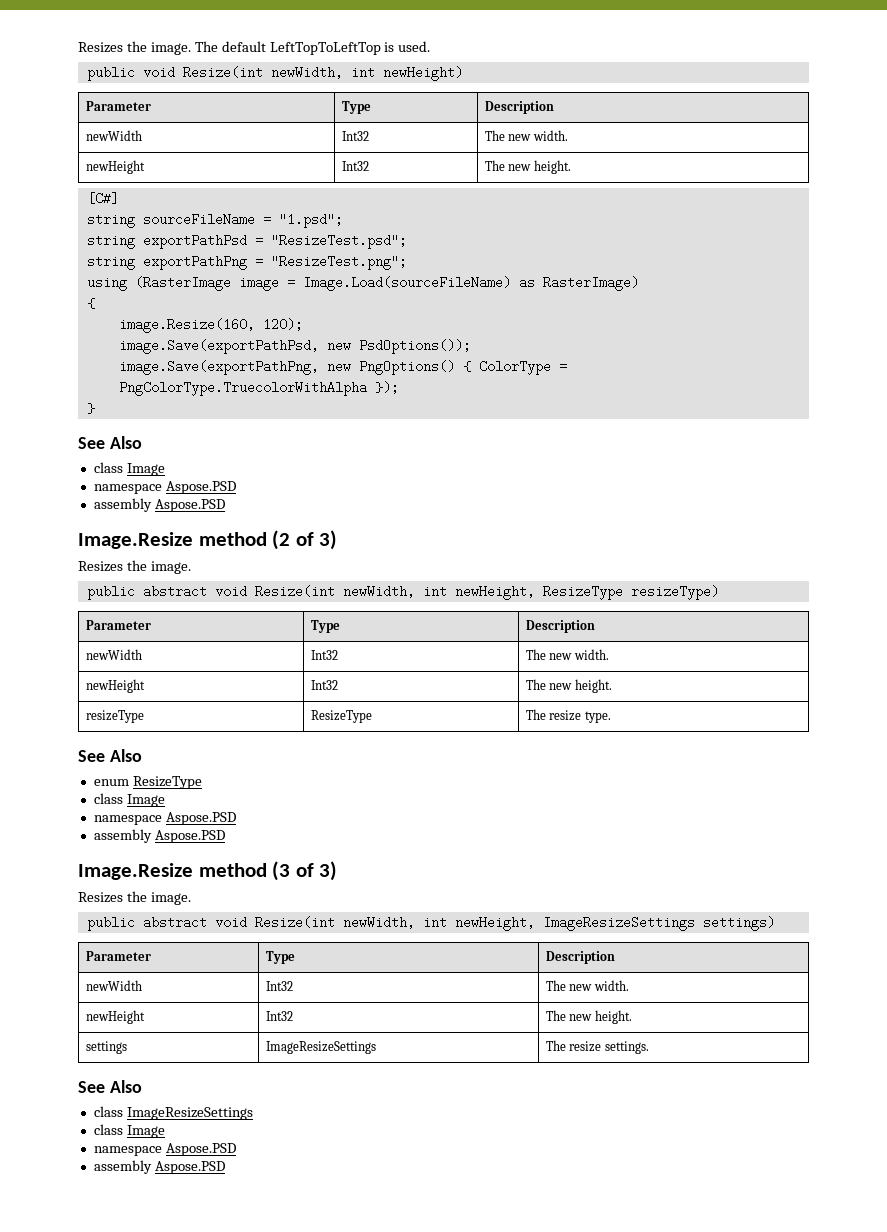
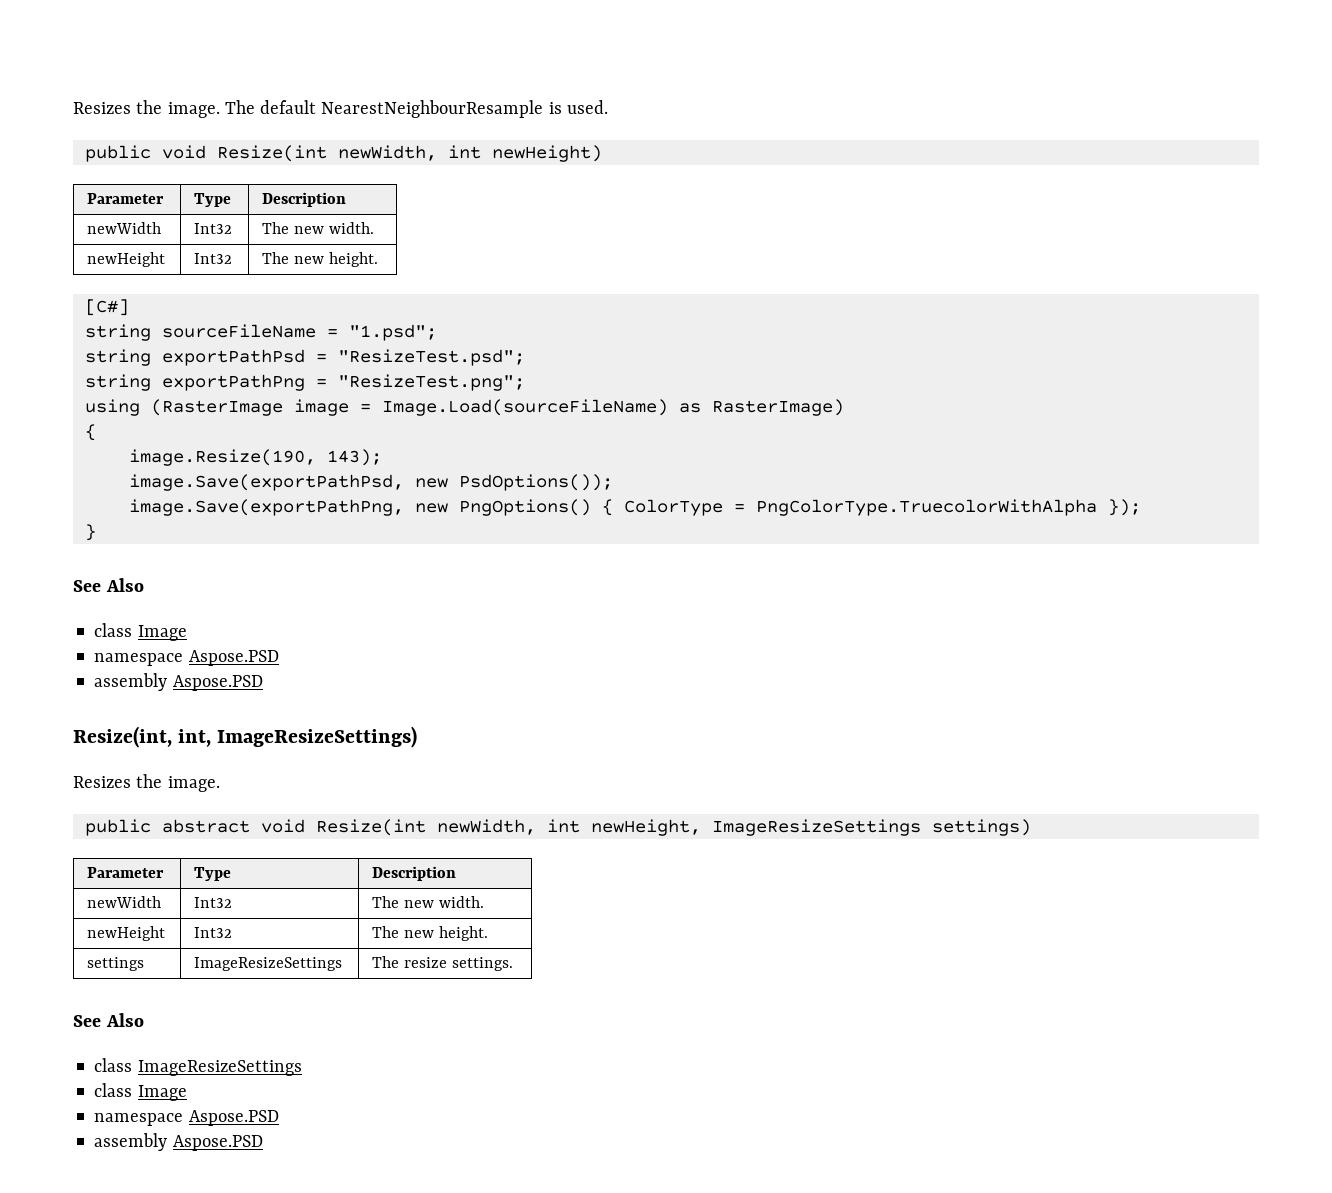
[269,42,381,55] LeftTopToLeftTop -> [321,100,544,118] NearestNeighbourResample
[118,318,303,333] image.Resize(160, 120); -> [128,449,382,466] image.Resize(190, 143);
[78,530,338,550] [78,560,191,574] [86,585,719,600] [85,620,151,630] [310,620,340,633] [525,620,595,633] [85,649,142,660] [310,650,338,660] [525,649,609,660] [85,679,145,693] [310,680,338,690] [525,679,612,693] [85,710,144,723] [310,710,372,723] [525,709,611,723] [78,749,142,762] [93,776,202,789] [93,793,165,807] [93,812,236,825] [93,829,225,843] [78,861,338,881] Image.Resize method (2 of 3) // Resizes the image. // public abstract void Resize(int newWidth, int newHeight, ResizeType resizeType) // Parameter | Type | Description // newWidth | Int32 | The new width. // newHeight | Int32 | The new height. // resizeType | ResizeType | The resize type. // See Also // enum ResizeType // class Image // namespace Aspose.PSD // assembly Aspose.PSD // Image.Resize method (3 of 3) -> [73,726,418,748] Resize(int, int, ImageResizeSettings)

